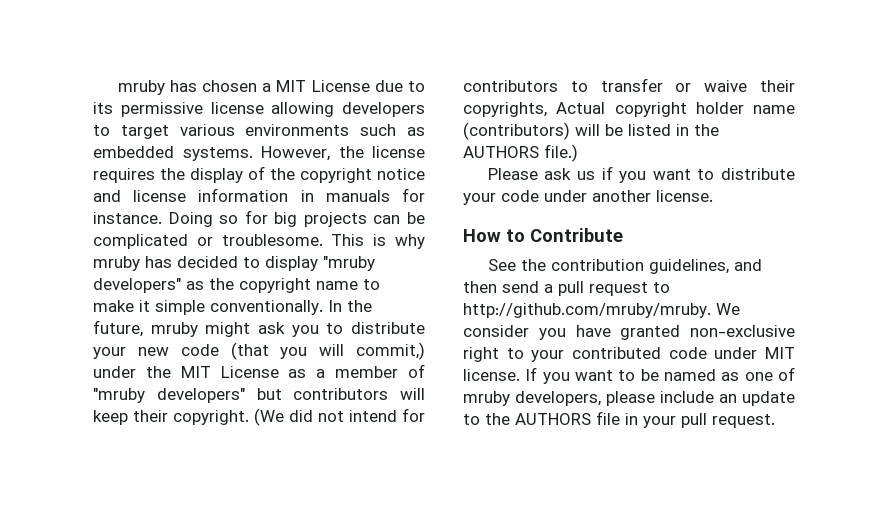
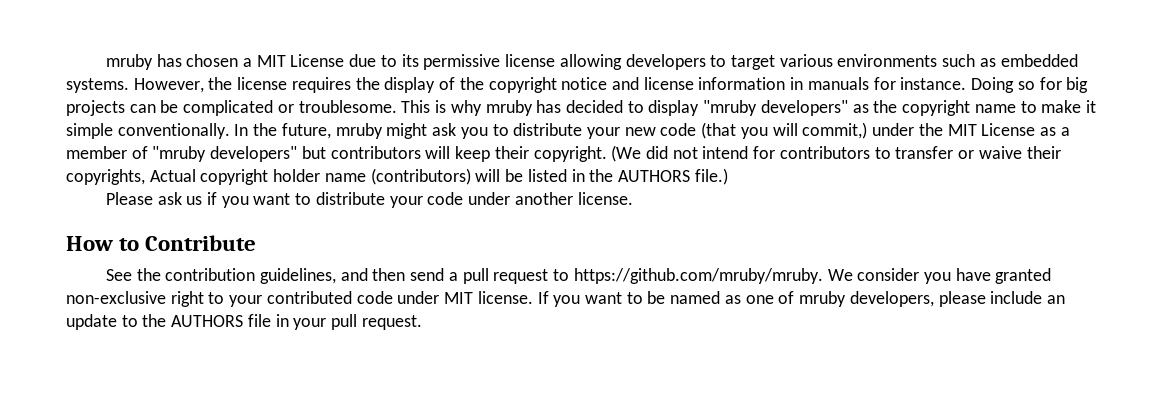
[463,303,711,318] http://github.com/mruby/mruby. -> [573,268,823,284] https://github.com/mruby/mruby.

